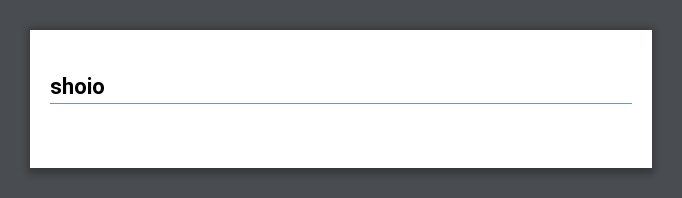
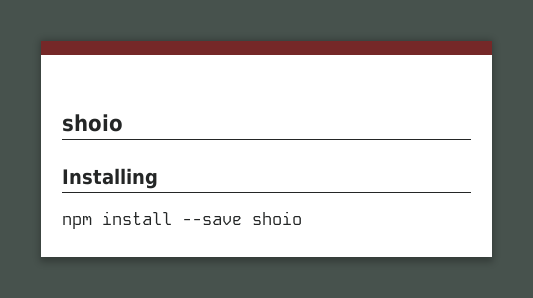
[50,77,105,94] shoio -> [62,114,123,132] [62,168,158,189] [62,211,302,229] shoio // Installing // npm install --save shoio

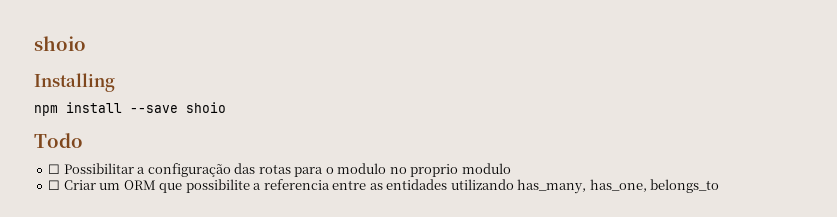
(302, 218) none -> [34,133,83,148] [48,163,511,177] [48,179,720,194] // Todo // ☐ Possibilitar a configuração das rotas para o modulo no proprio modulo // ☐ Criar um ORM que possibilite a referencia entre as entidades utilizando has_many, has_one, belongs_to

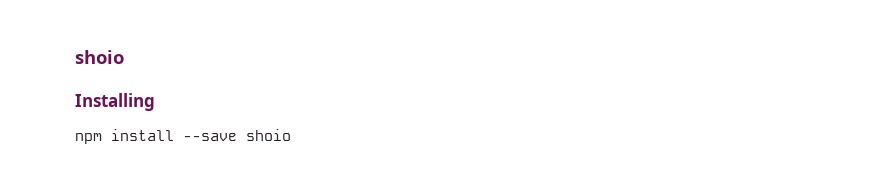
[34,133,83,148] [48,163,511,177] [48,179,720,194] // Todo // ☐ Possibilitar a configuração das rotas para o modulo no proprio modulo // ☐ Criar um ORM que possibilite a referencia entre as entidades utilizando has_many, has_one, belongs_to -> (291, 135) none

